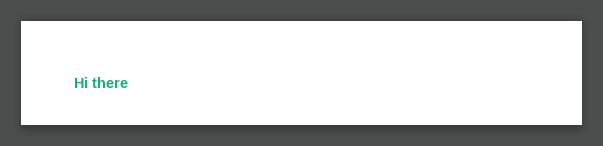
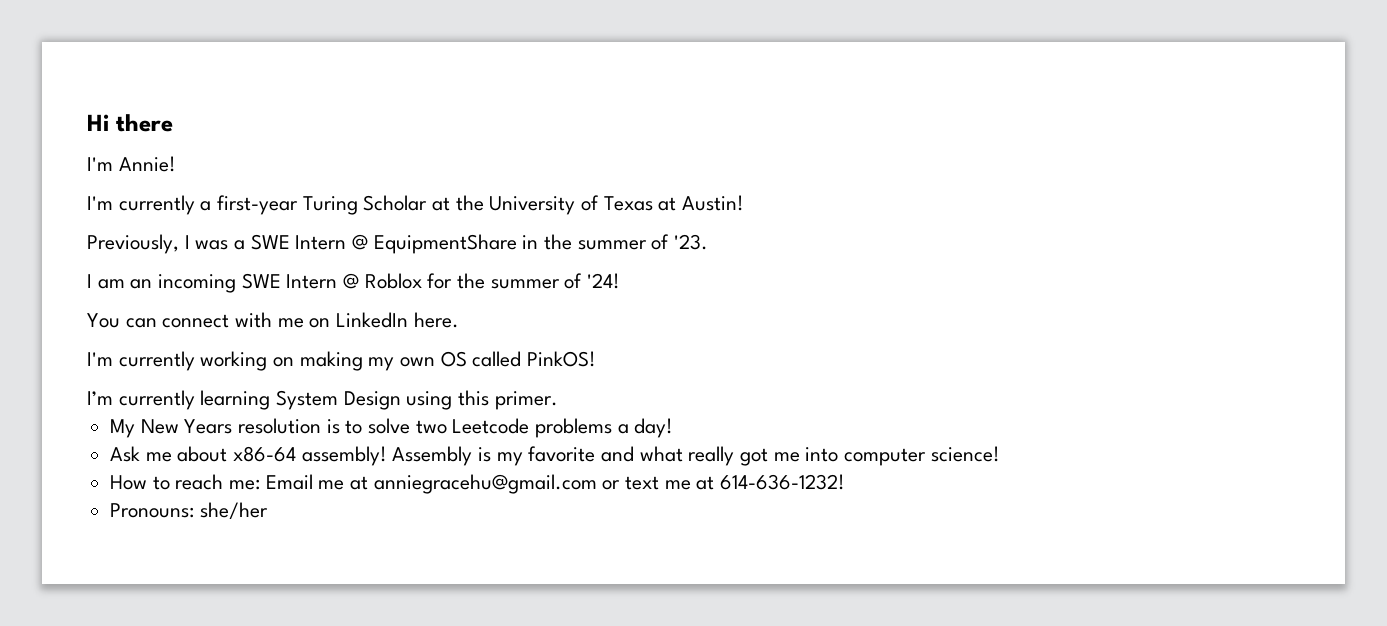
(128, 82) none -> [87,156,176,172] [87,195,745,215] [87,234,709,254] [87,273,621,293] [87,312,459,328] [87,351,597,371] [87,390,558,410] [110,418,674,438] [110,446,1000,466] [110,474,846,494] [110,502,268,520] // I'm Annie! // I'm currently a first-year Turing Scholar at the University of Texas at Austin! // Previously, I was a SWE Intern @ EquipmentShare in the summer of '23. // I am an incoming SWE Intern @ Roblox for the summer of '24! // You can connect with me on LinkedIn here. // I'm currently working on making my own OS called PinkOS! // I’m currently learning System Design using this primer. // My New Years resolution is to solve two Leetcode problems a day! // Ask me about x86-64 assembly! Assembly is my favorite and what really got me into computer science! // How to reach me: Email me at anniegracehu@gmail.com or text me at 614-636-1232! // Pronouns: she/her

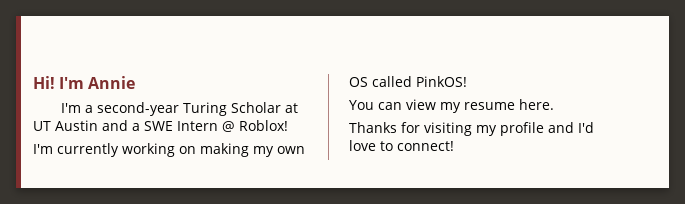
[87,114,173,132] [87,156,176,172] [87,195,745,215] [87,234,709,254] [87,273,621,293] [87,312,459,328] Hi there // I'm Annie! // I'm currently a first-year Turing Scholar at the University of Texas at Austin! // Previously, I was a SWE Intern @ EquipmentShare in the summer of '23. // I am an incoming SWE Intern @ Roblox for the summer of '24! // You can connect with me on LinkedIn here. -> [33,76,136,89] [61,102,299,116] [33,120,288,132] Hi! I'm Annie // I'm a second-year Turing Scholar at UT Austin and a SWE Intern @ Roblox!
[87,390,558,410] [110,418,674,438] [110,446,1000,466] [110,474,846,494] [110,502,268,520] I’m currently learning System Design using this primer. // My New Years resolution is to solve two Leetcode problems a day! // Ask me about x86-64 assembly! Assembly is my favorite and what really got me into computer science! // How to reach me: Email me at anniegracehu@gmail.com or text me at 614-636-1232! // Pronouns: she/her -> [349,99,554,113] [349,122,594,136] [349,140,454,151] You can view my resume here. // Thanks for visiting my profile and I'd love to connect!

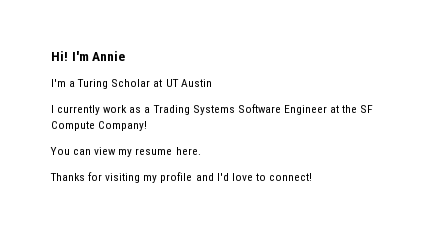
[97,102,180,116] second-year -> (76, 84) none
[102,120,288,132] [33,143,305,157] [349,76,467,87] and a SWE Intern @ Roblox! // I'm currently working on making my own OS called PinkOS! -> [51,104,374,115] [51,121,148,131] // I currently work as a Trading Systems Software Engineer at the SF Compute Company!

